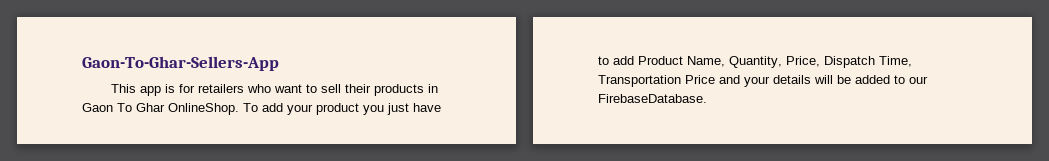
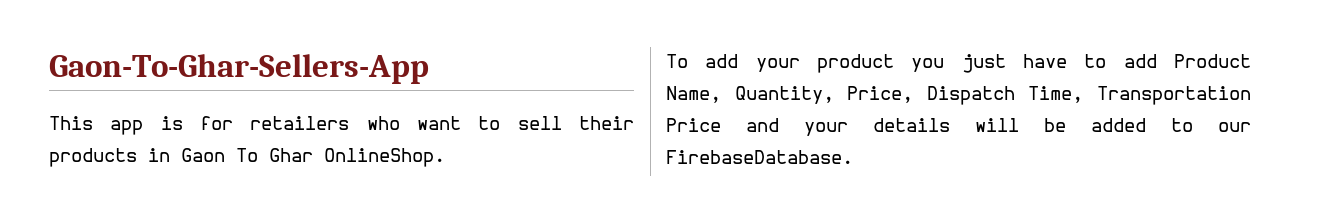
(239, 109) none -> (445, 157) //

